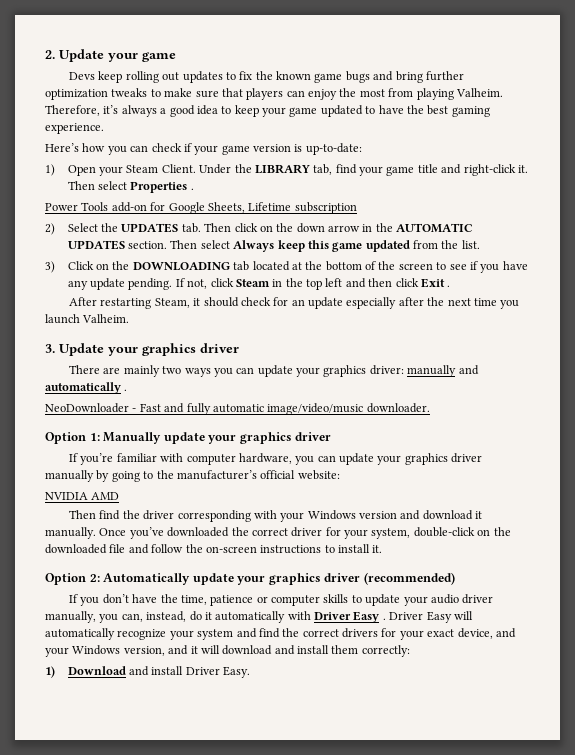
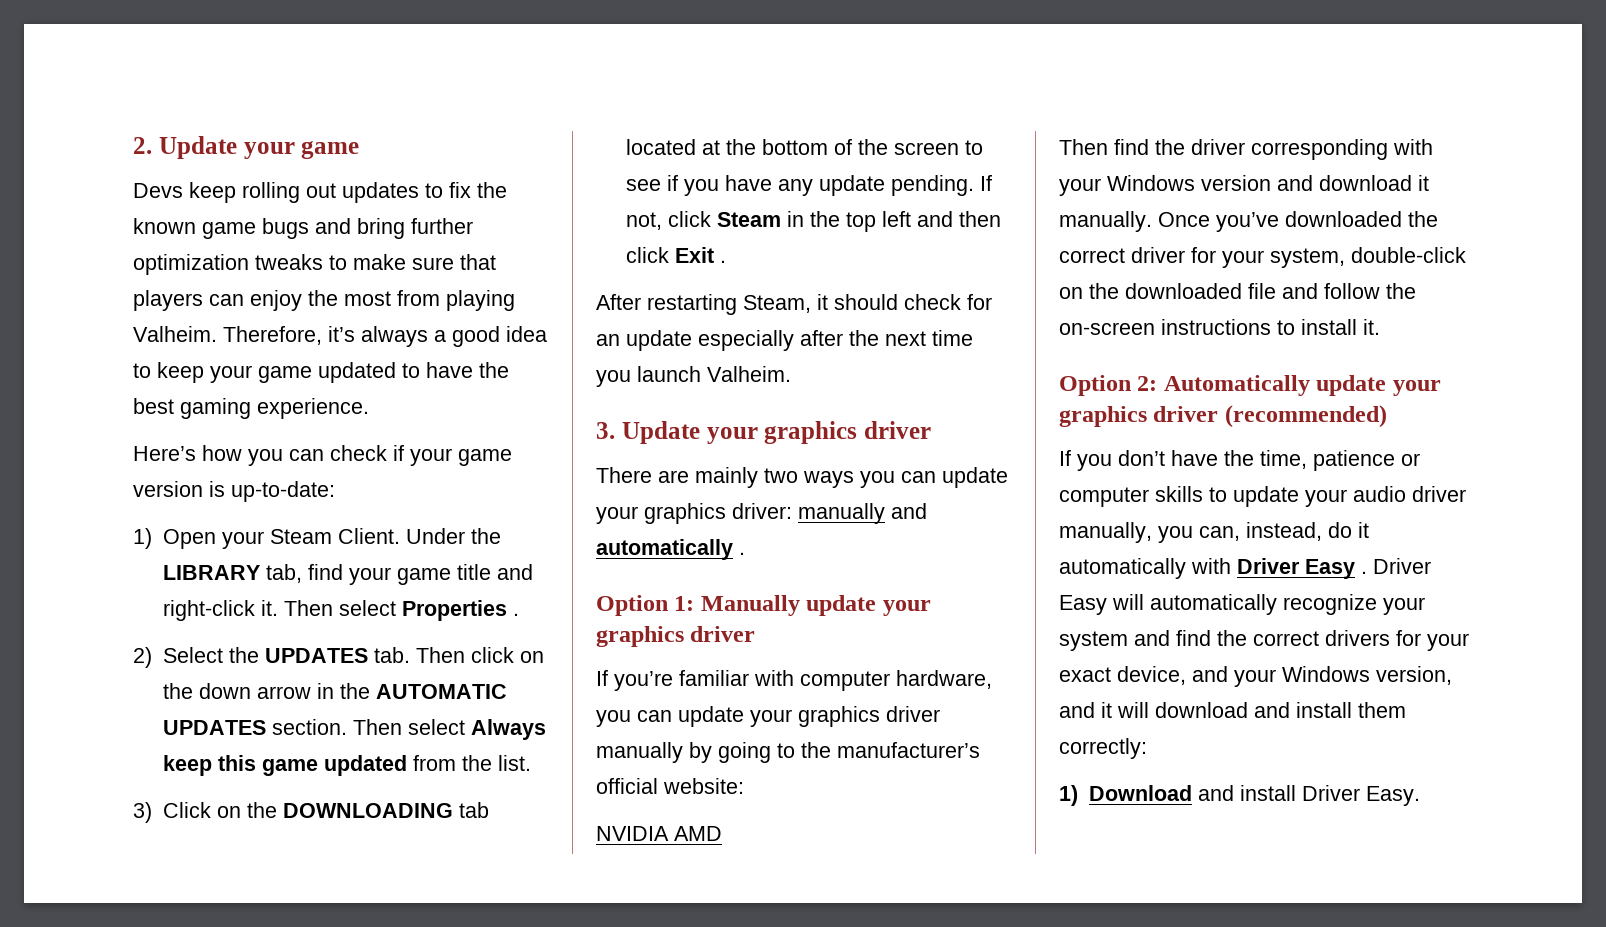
[45,202,357,214] // Power Tools add-on for Google Sheets, Lifetime subscription -> (519, 614) none
[45,403,430,415] // NeoDownloader - Fast and fully automatic image/video/music downloader. -> (745, 553) none

